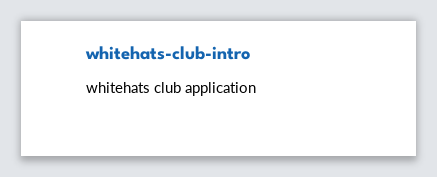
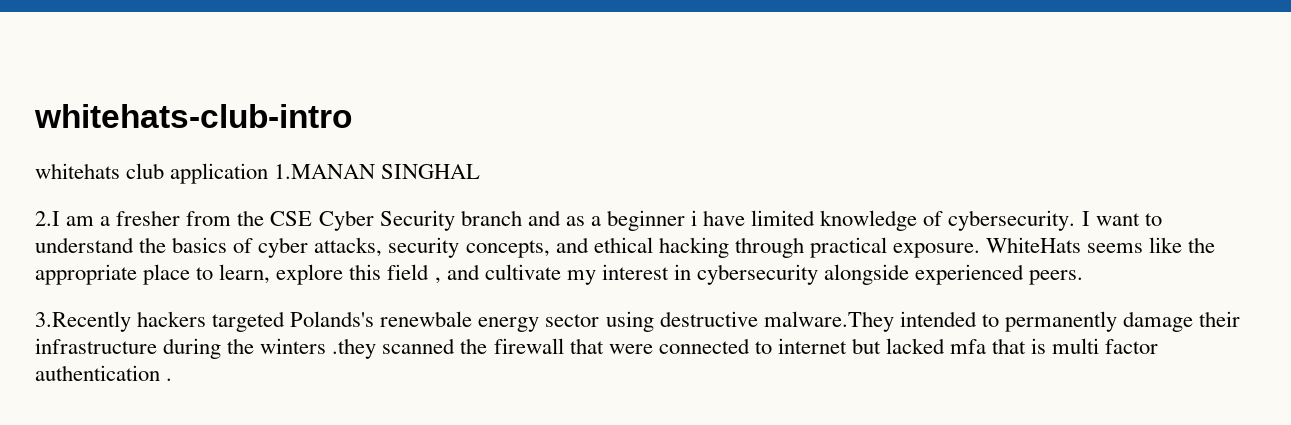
(256, 89) none -> [274,164,481,179] [35,210,1162,231] [35,237,1216,258] [35,264,1084,285] [35,311,1241,332] [35,338,1159,359] [35,365,173,381] 1.MANAN SINGHAL // 2.I am a fresher from the CSE Cyber Security branch and as a beginner i have limited knowledge of cybersecurity. I want to understand the basics of cyber attacks, security concepts, and ethical hacking through practical exposure. WhiteHats seems like the appropriate place to learn, explore this field , and cultivate my interest in cybersecurity alongside experienced peers. // 3.Recently hackers targeted Polands's renewbale energy sector using destructive malware.They intended to permanently damage their infrastructure during the winters .they scanned the firewall that were connected to internet but lacked mfa that is multi factor authentication .

